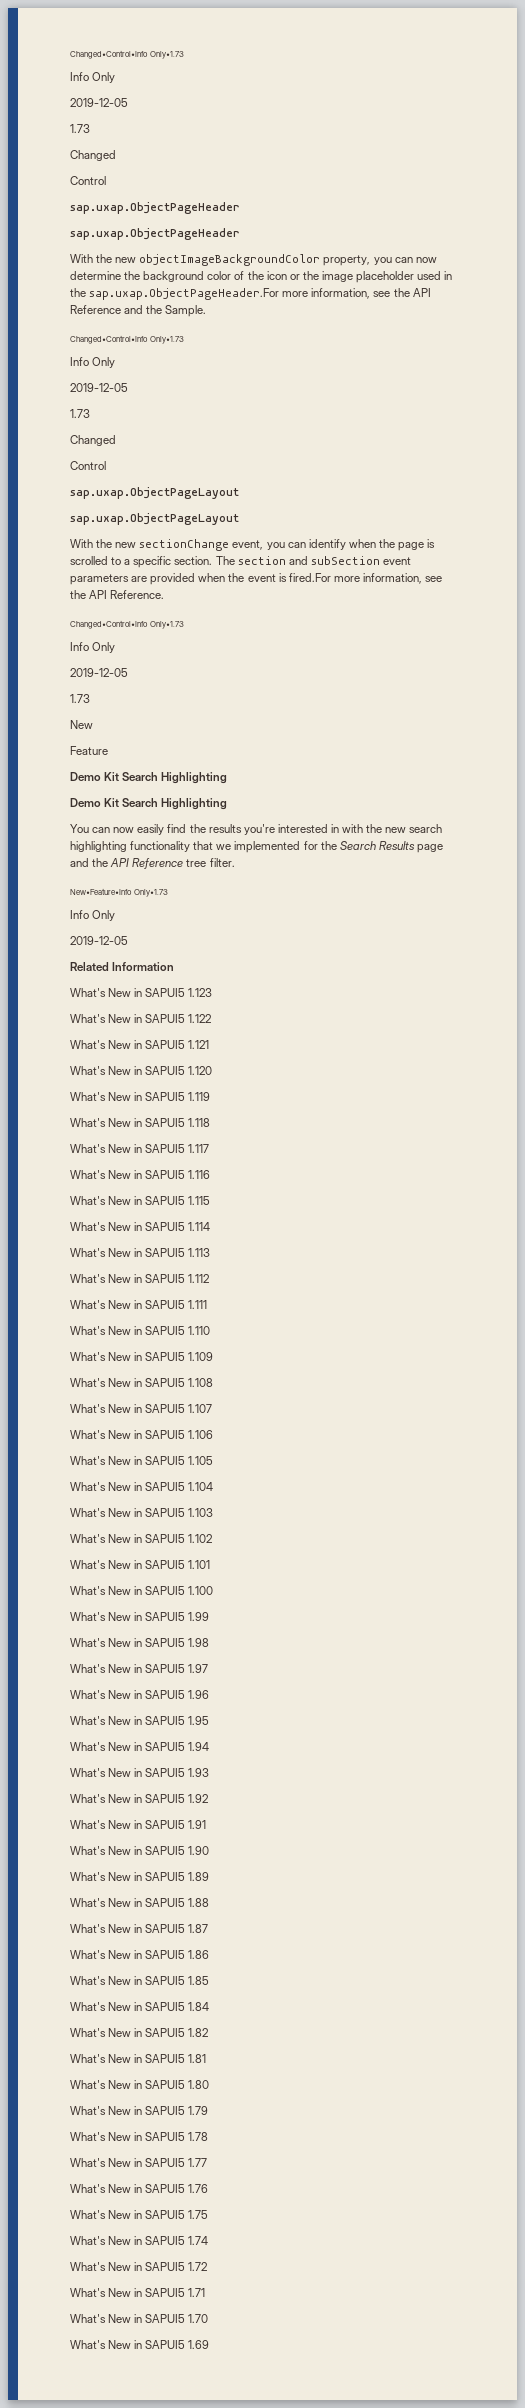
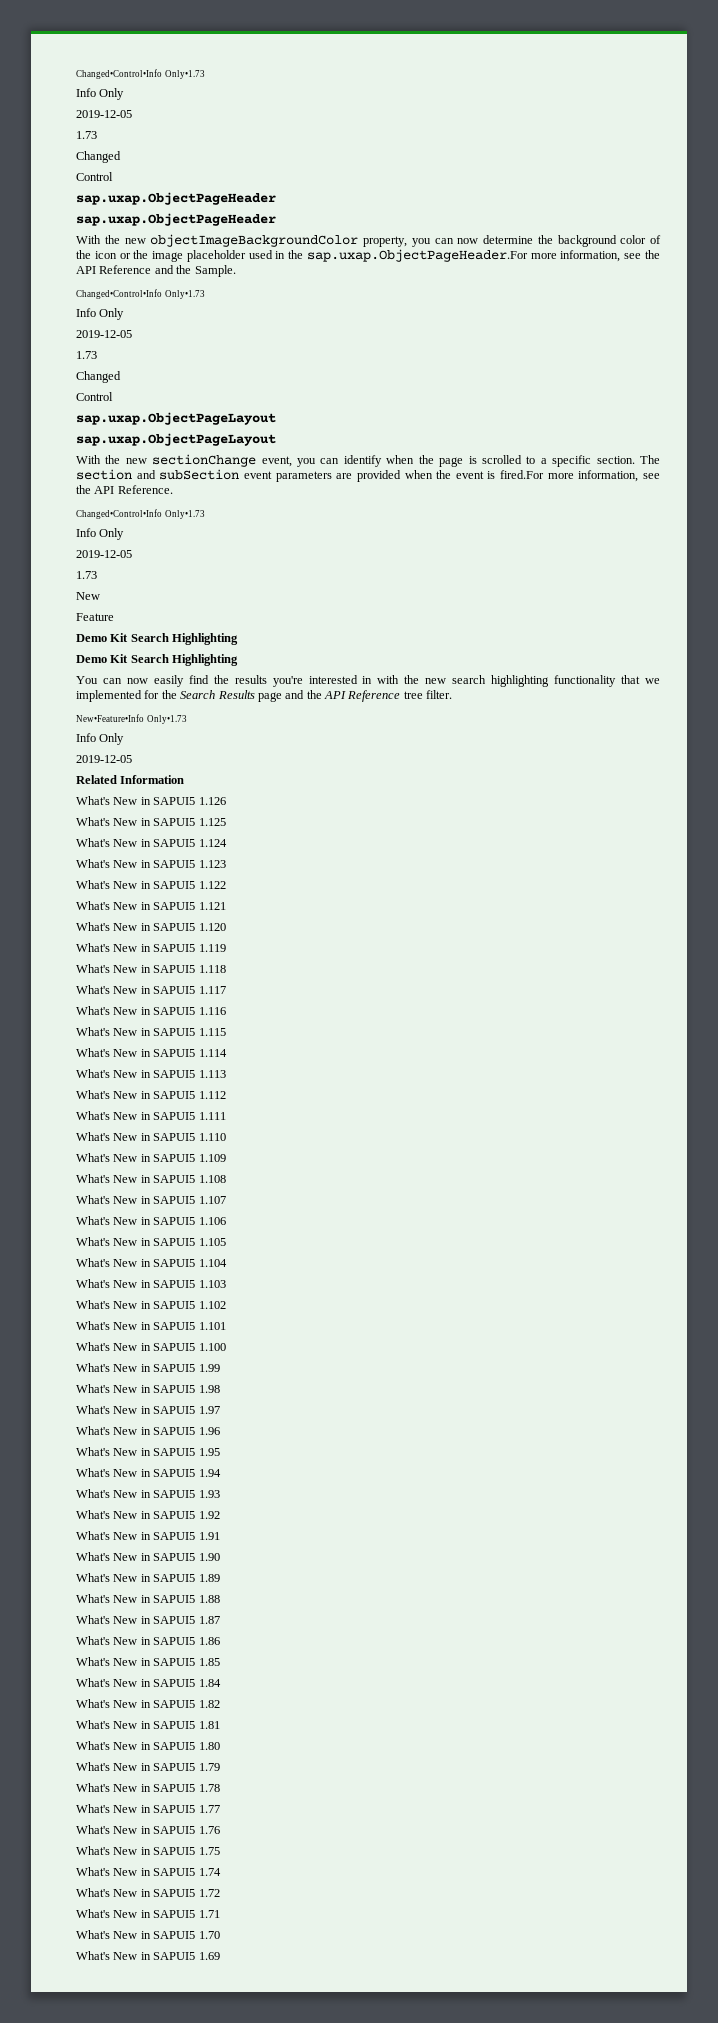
(175, 966) none -> [76,796,226,805] [76,817,226,826] [76,838,227,847] // What's New in SAPUI5 1.126 // What's New in SAPUI5 1.125 // What's New in SAPUI5 1.124

